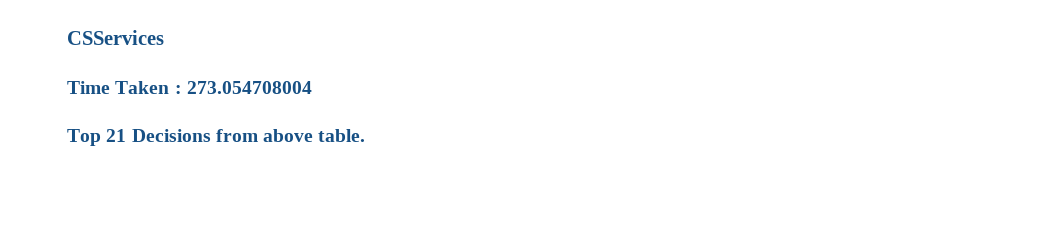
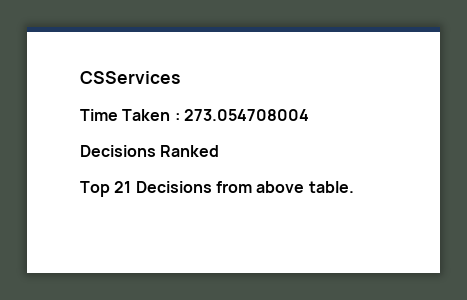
(312, 87) none -> [80,145,220,157] // Decisions Ranked

